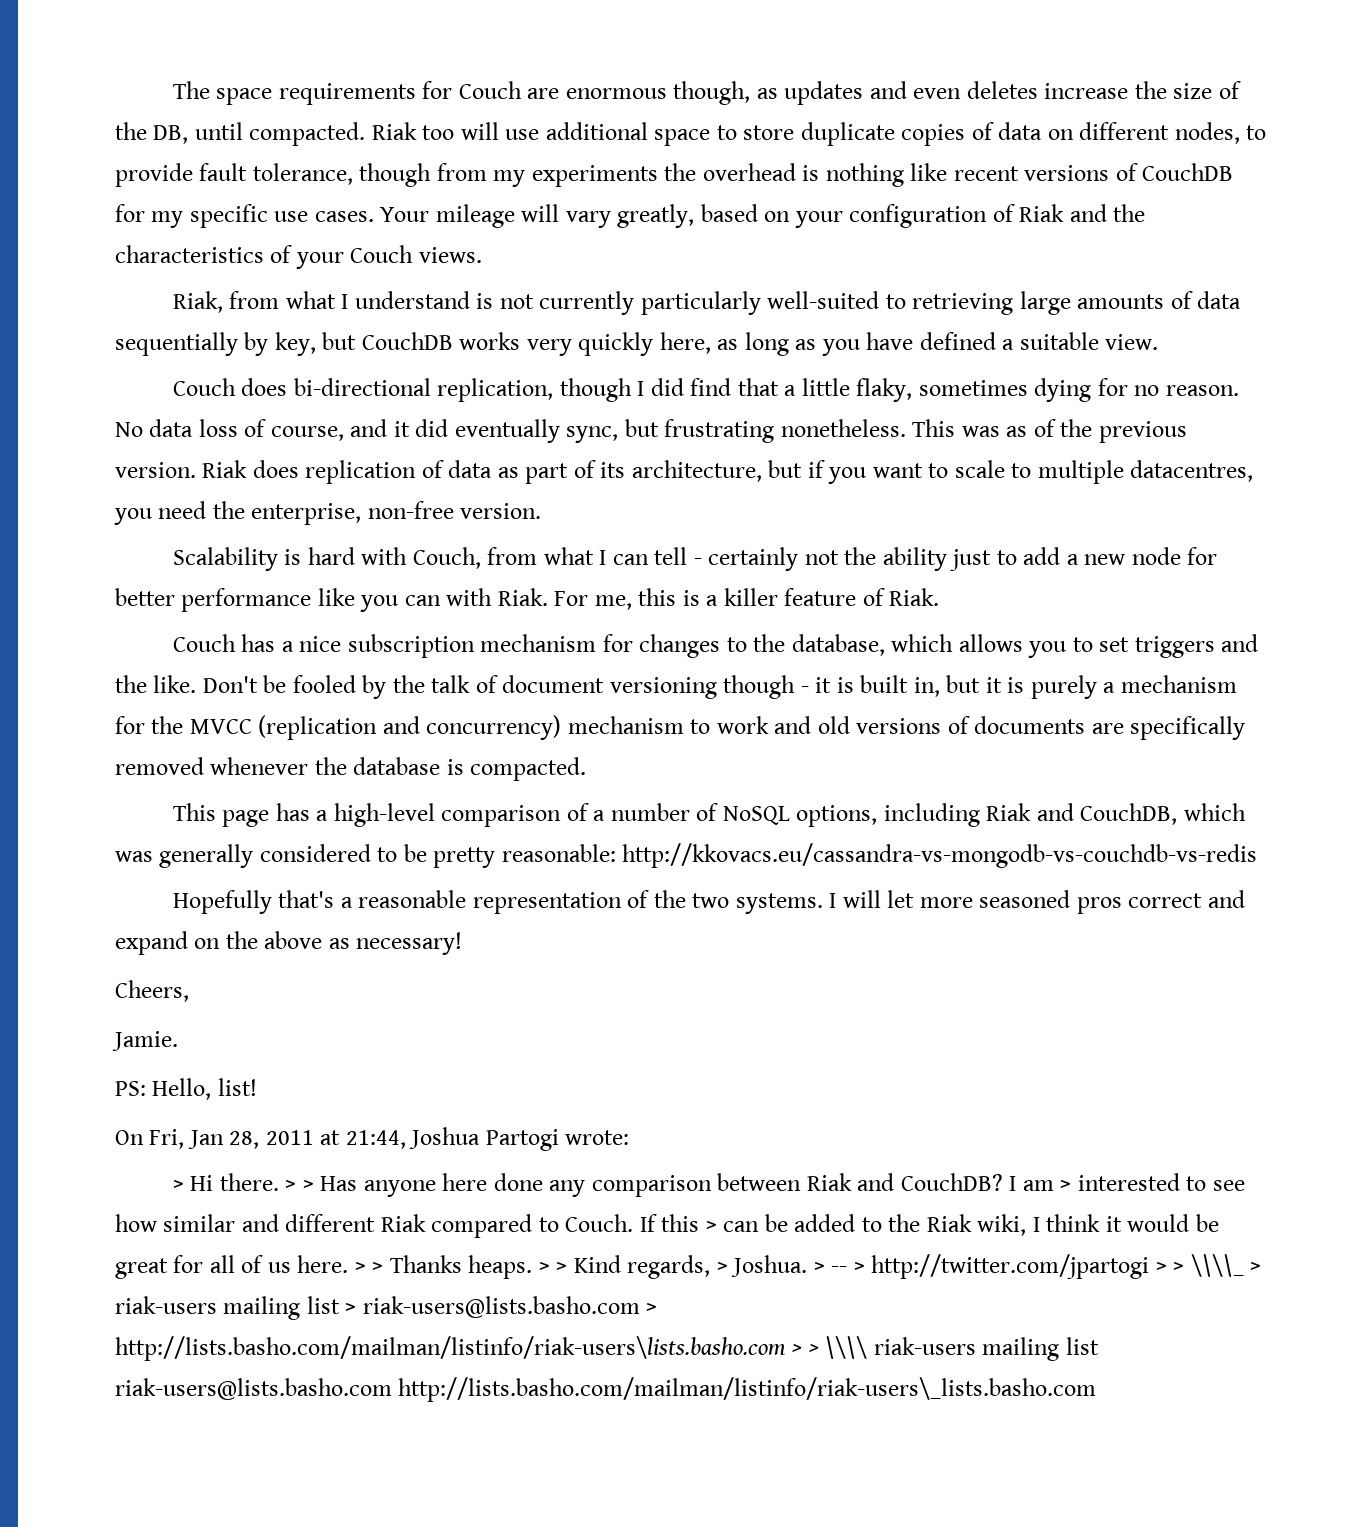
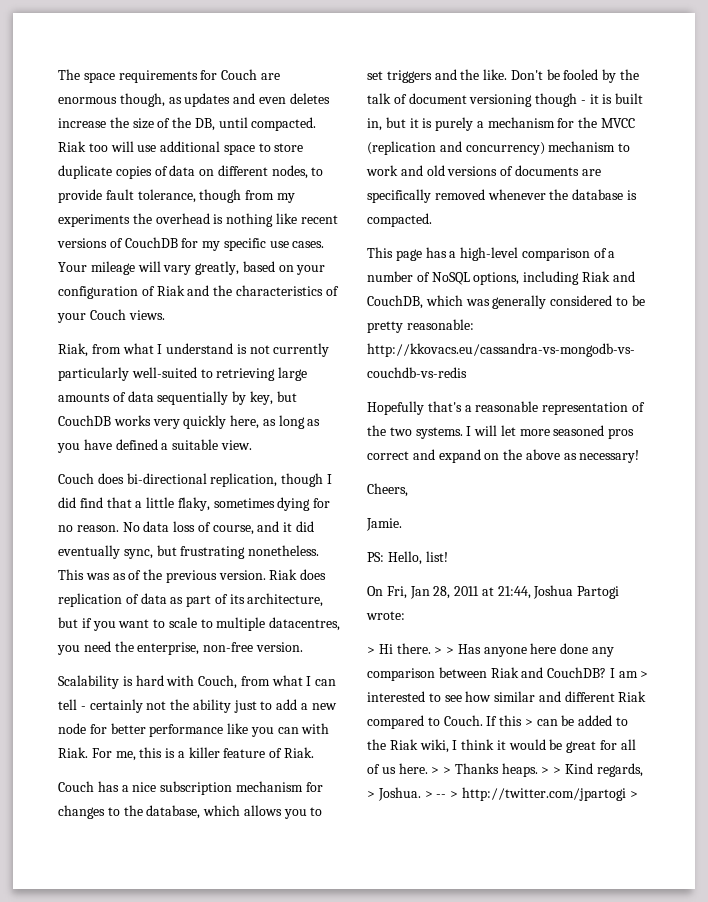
[1173,1254,1262,1277] [115,1296,658,1320] [115,1336,1099,1361] [115,1377,1097,1402] > \\\\_ > riak-users mailing list > riak-users@lists.basho.com > http://lists.basho.com/mailman/listinfo/riak-users\lists.basho.com > > \\\\ riak-users mailing list riak-users@lists.basho.com http://lists.basho.com/mailman/listinfo/riak-users\_lists.basho.com -> (638, 794) none

